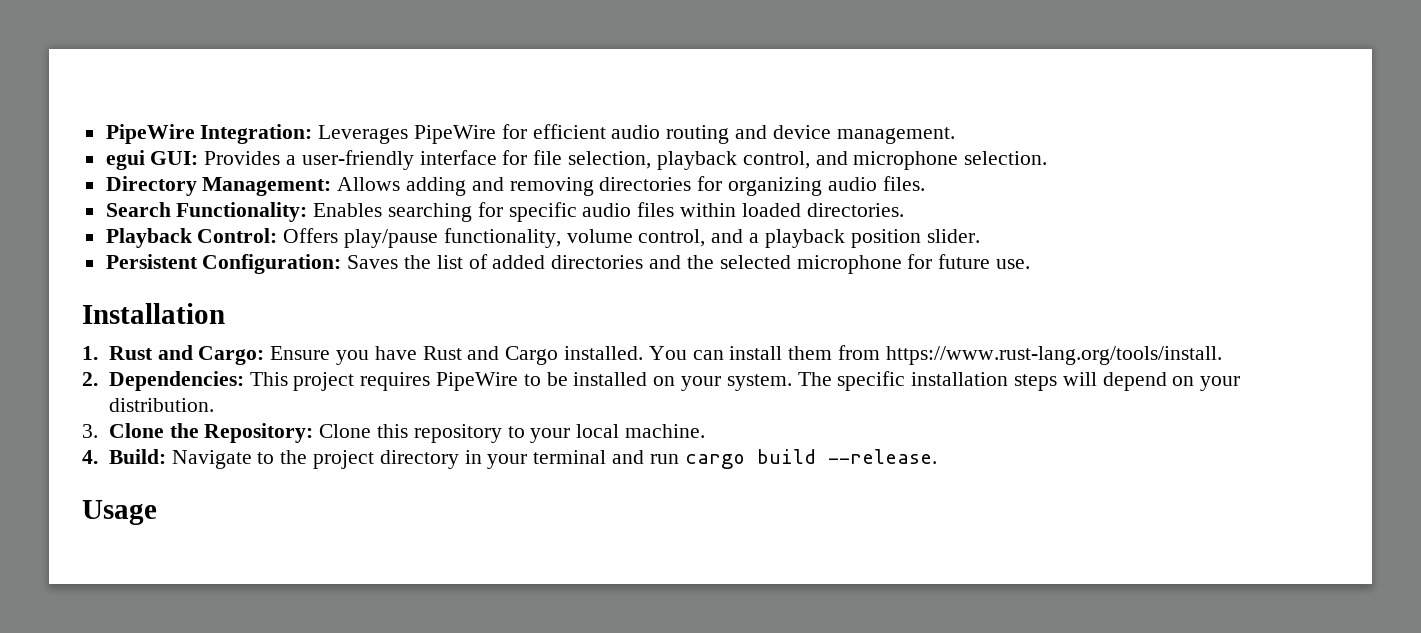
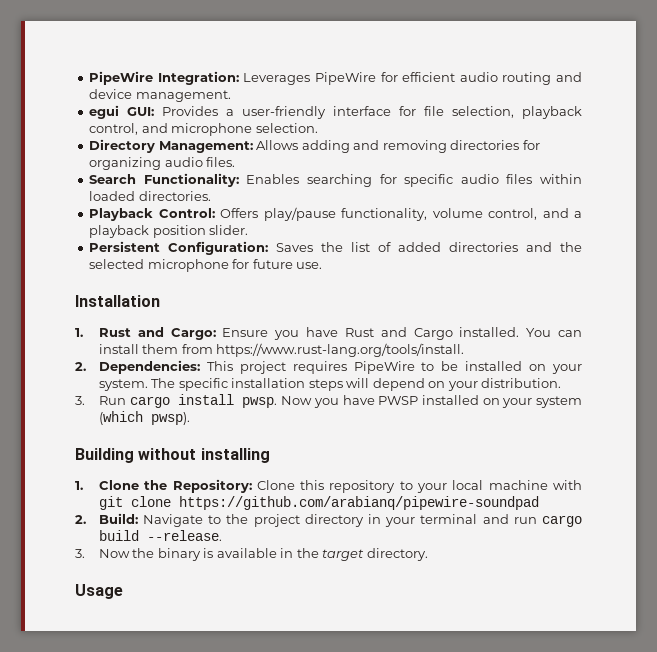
(98, 431) none -> [98,394,583,408] [98,411,190,425] [75,448,270,463] [75,481,83,490] Run cargo install pwsp. Now you have PWSP installed on your system (which pwsp). // Building without installing // 1.
[624,424,705,438] [82,450,98,464] machine. // 4. -> [488,480,582,490] [98,496,539,510] [75,515,86,524] machine with git clone https://github.com/arabianq/pipewire-soundpad // 2.
(937, 456) none -> [75,548,428,561] // 3. Now the binary is available in the target directory.

